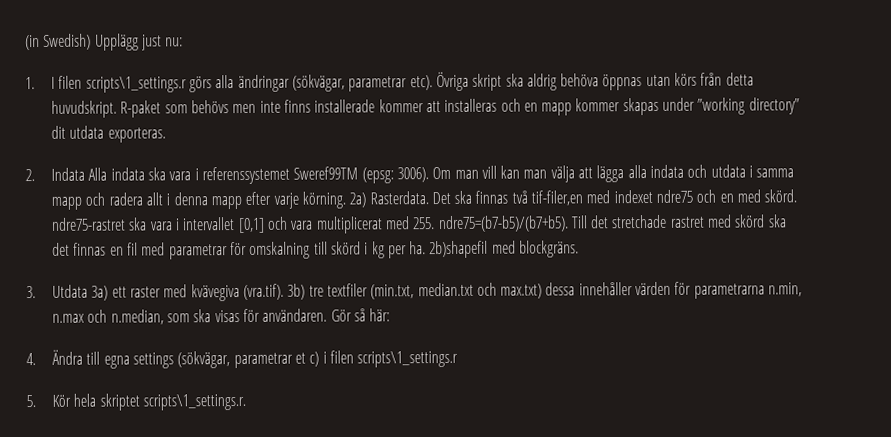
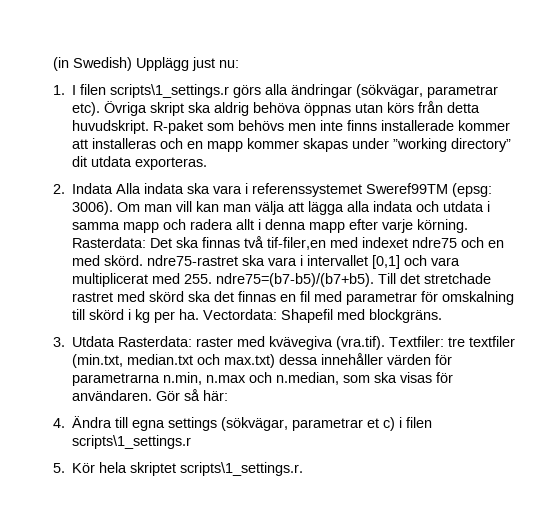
[349,191,429,208] 2a) Rasterdata. -> [72,237,147,248] Rasterdata:
[429,240,489,259] 2b)shapefil -> [203,309,334,323] Vectordata: Shapefil
[91,285,127,301] 3a) ett -> [118,336,193,347] Rasterdata:
[287,283,306,300] 3b) -> [389,336,445,347] Textfiler:

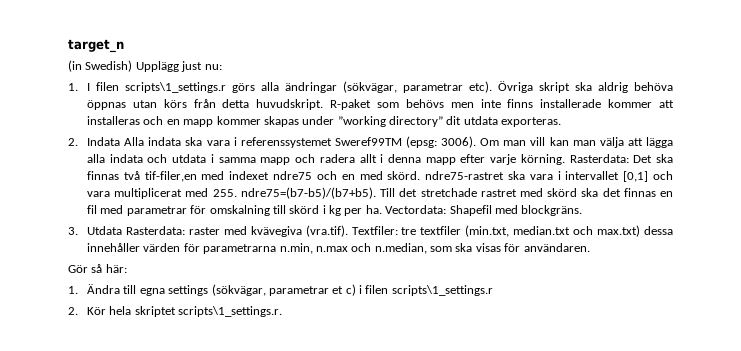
(53, 64) none -> [68,39,124,53] target_n //
(153, 395) none -> (590, 247) //
[53,418,65,428] 4. -> [68,286,78,294] 1.
[53,463,65,473] 5. -> [68,307,78,315] 2.

